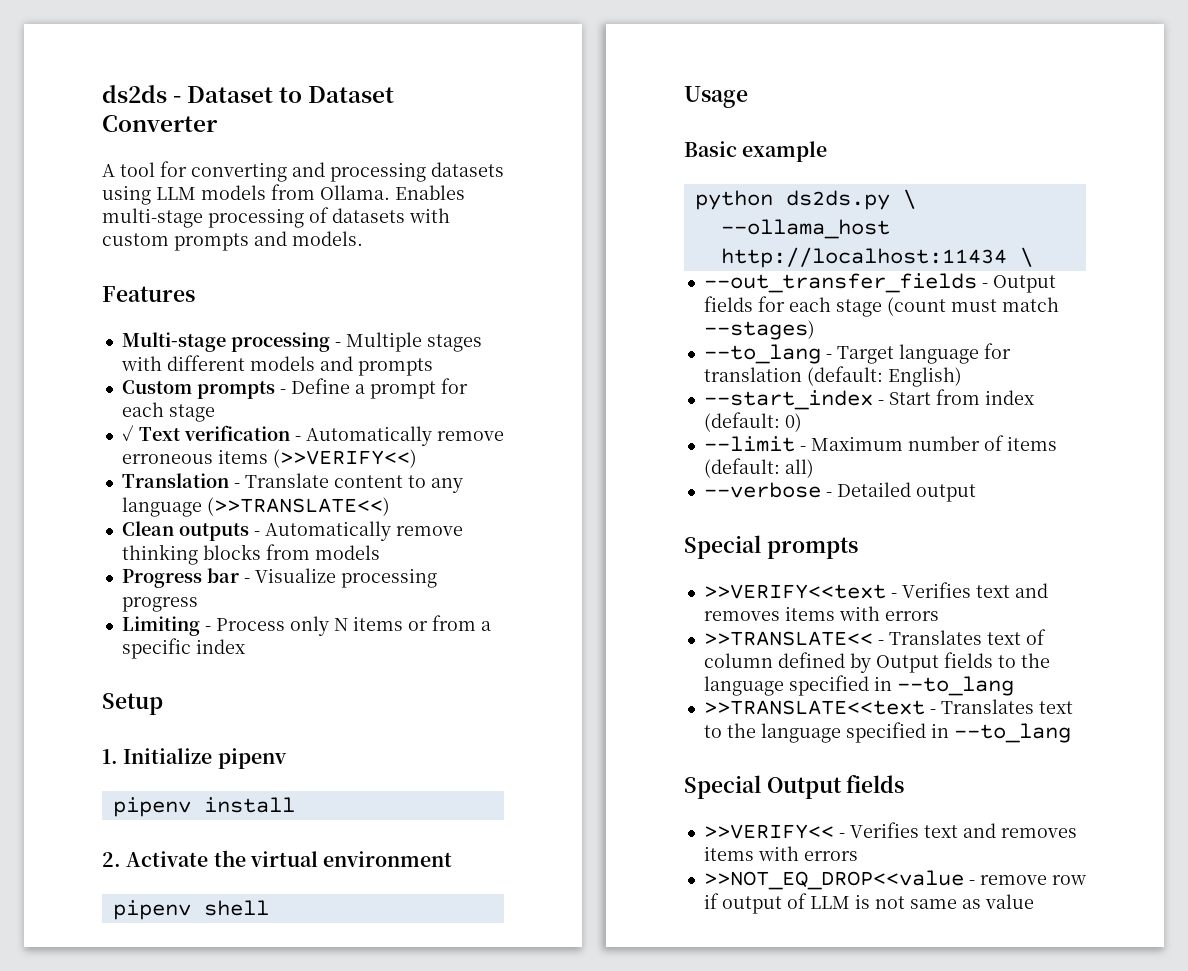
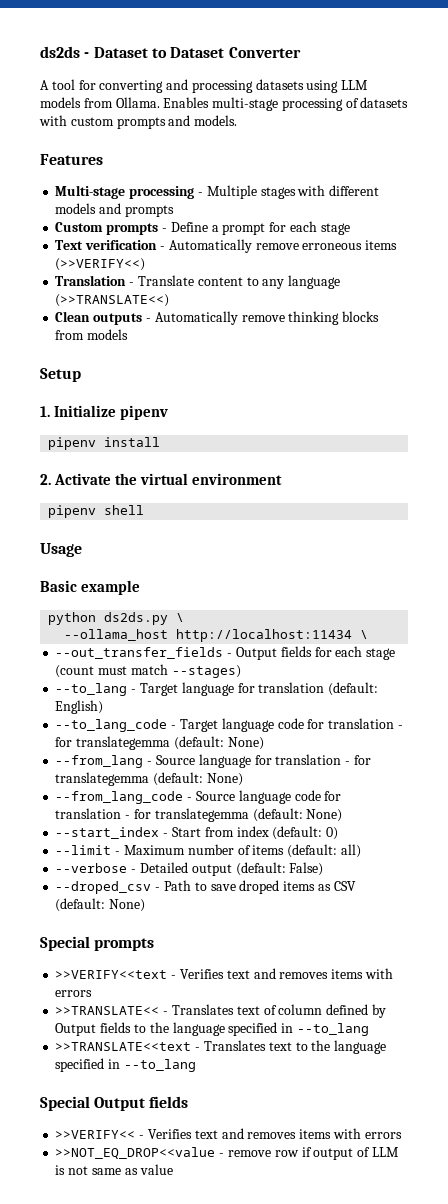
[121,425,134,441] ✓ -> (350, 229) none
[121,568,437,588] [121,597,198,612] [121,615,491,636] [121,638,245,659] // Progress bar - Visualize processing progress // Limiting - Process only N items or from a specific index -> (129, 334) none
(962, 377) none -> [55,718,403,732] [55,736,264,750] [55,754,371,768] [55,772,243,786] [55,790,342,804] [55,808,343,822] // --to_lang_code - Target language code for translation - for translategemma (default: None) // --from_lang - Source language for translation - for translategemma (default: None) // --from_lang_code - Source language code for translation - for translategemma (default: None)
(976, 493) none -> [235,862,324,876] [55,880,356,894] [55,898,146,912] (default: False) // --droped_csv - Path to save droped items as CSV (default: None)

